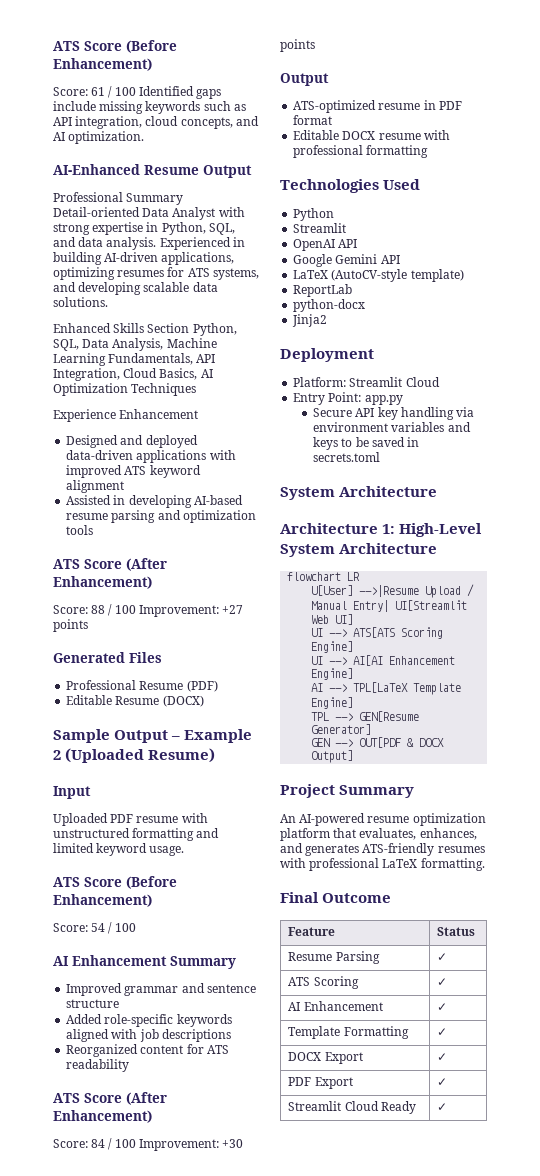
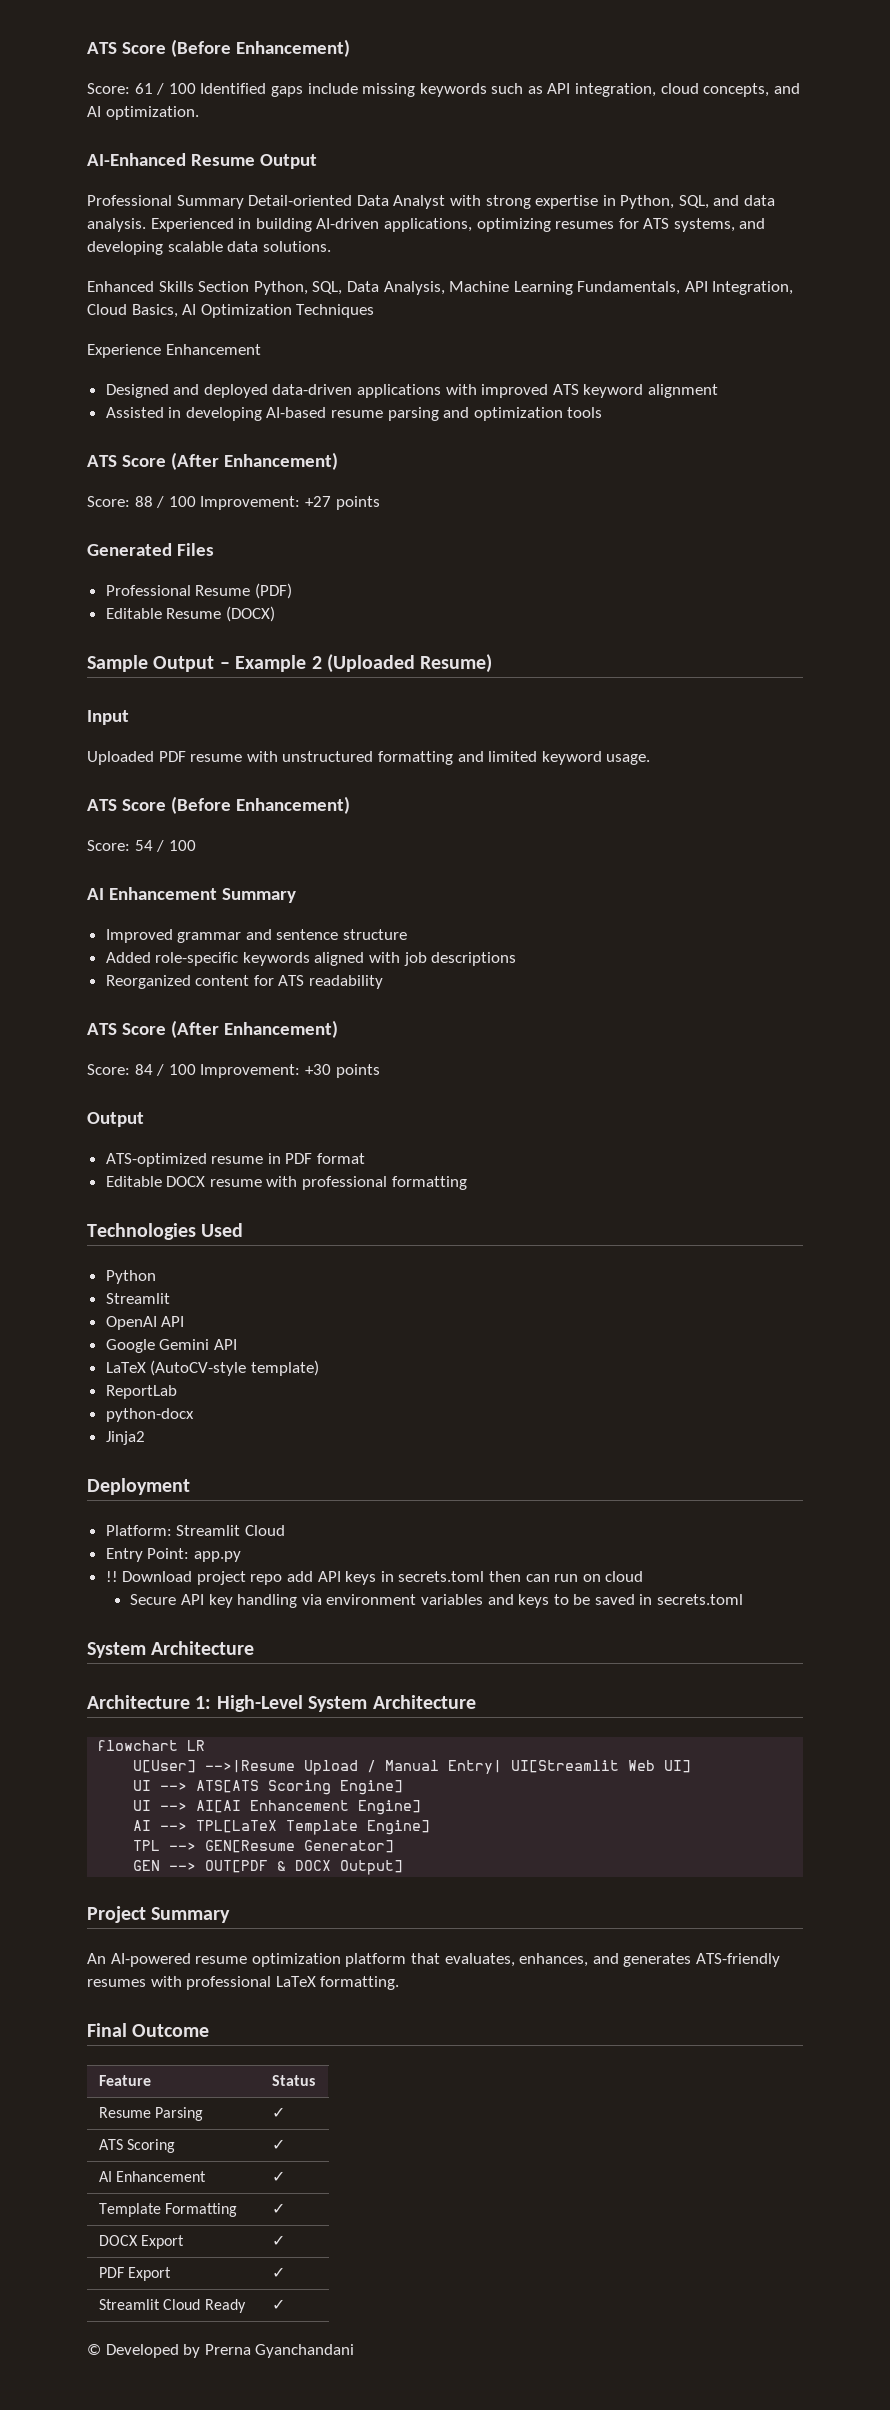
(403, 400) none -> [105,1571,644,1585] // !! Download project repo add API keys in secrets.toml then can run on cloud
(448, 1107) none -> [87,2344,355,2358] // © Developed by Prerna Gyanchandani

